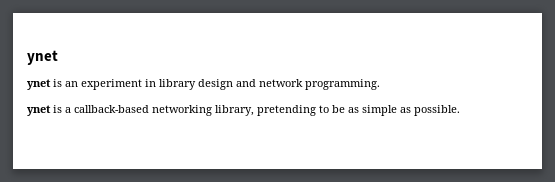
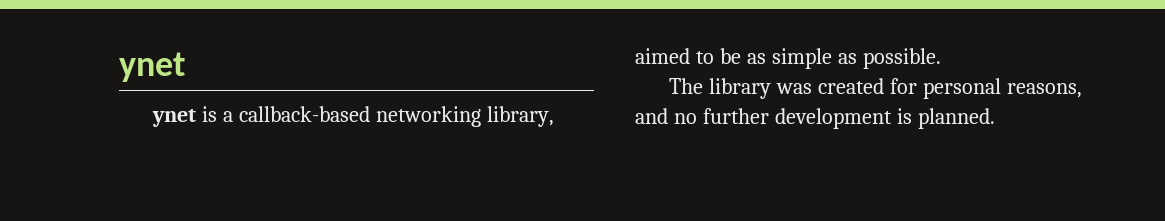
[27,50,58,65] [27,79,380,90] ynet // ynet is an experiment in library design and network programming. -> [119,52,185,82] ynet
[257,105,316,116] pretending -> [635,48,690,64] aimed
(460, 110) none -> [669,78,1083,99] [635,108,995,129] // The library was created for personal reasons, and no further development is planned.

